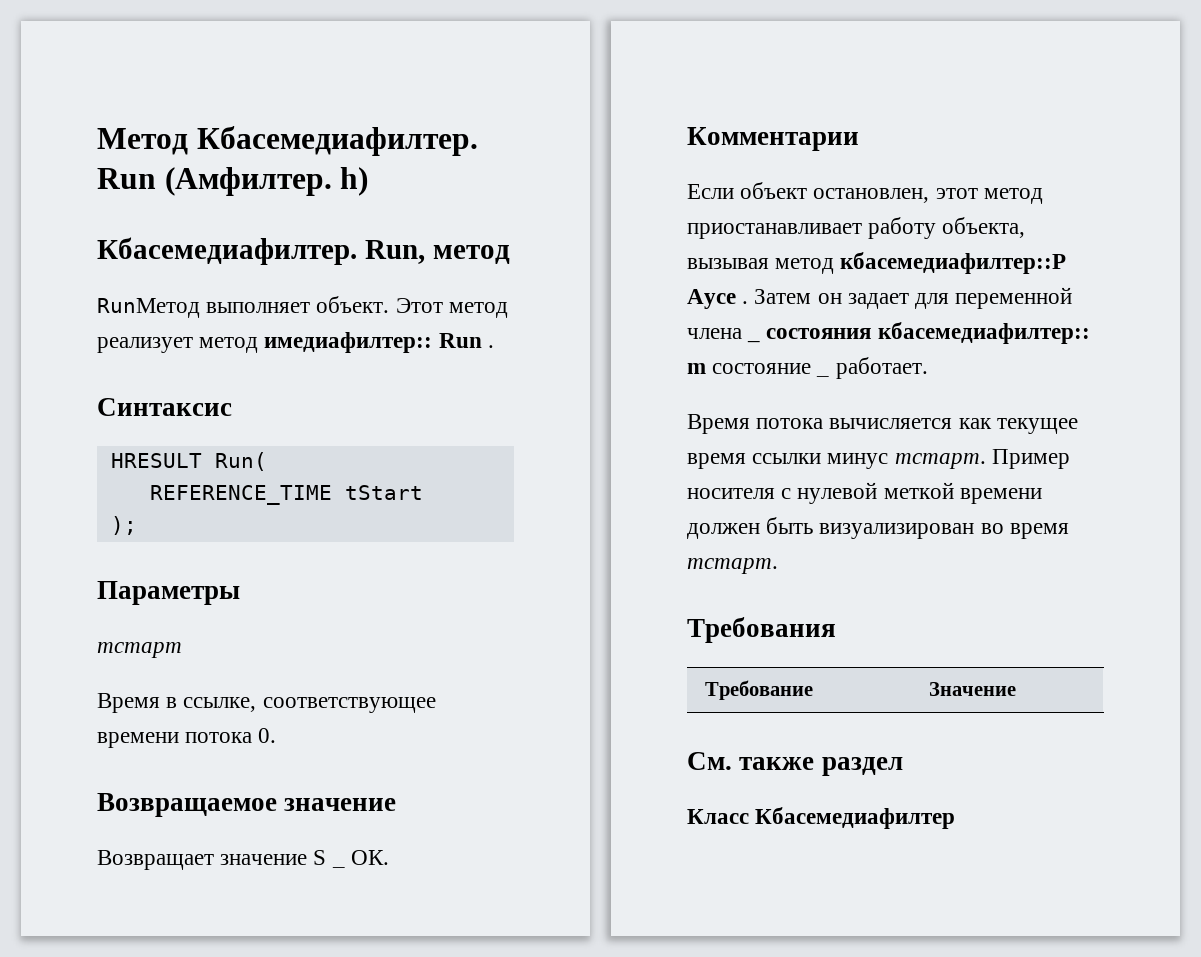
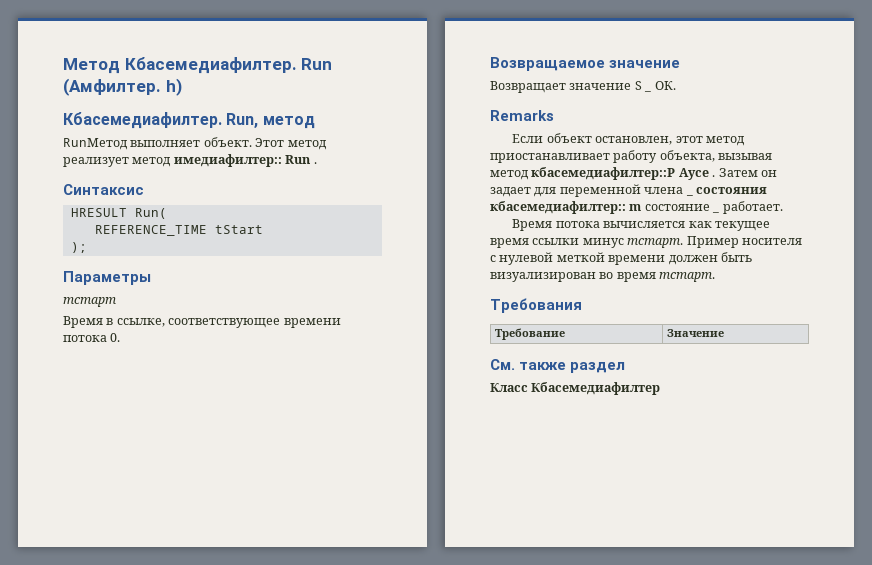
[687,127,859,151] Комментарии -> [490,110,554,121] Remarks

